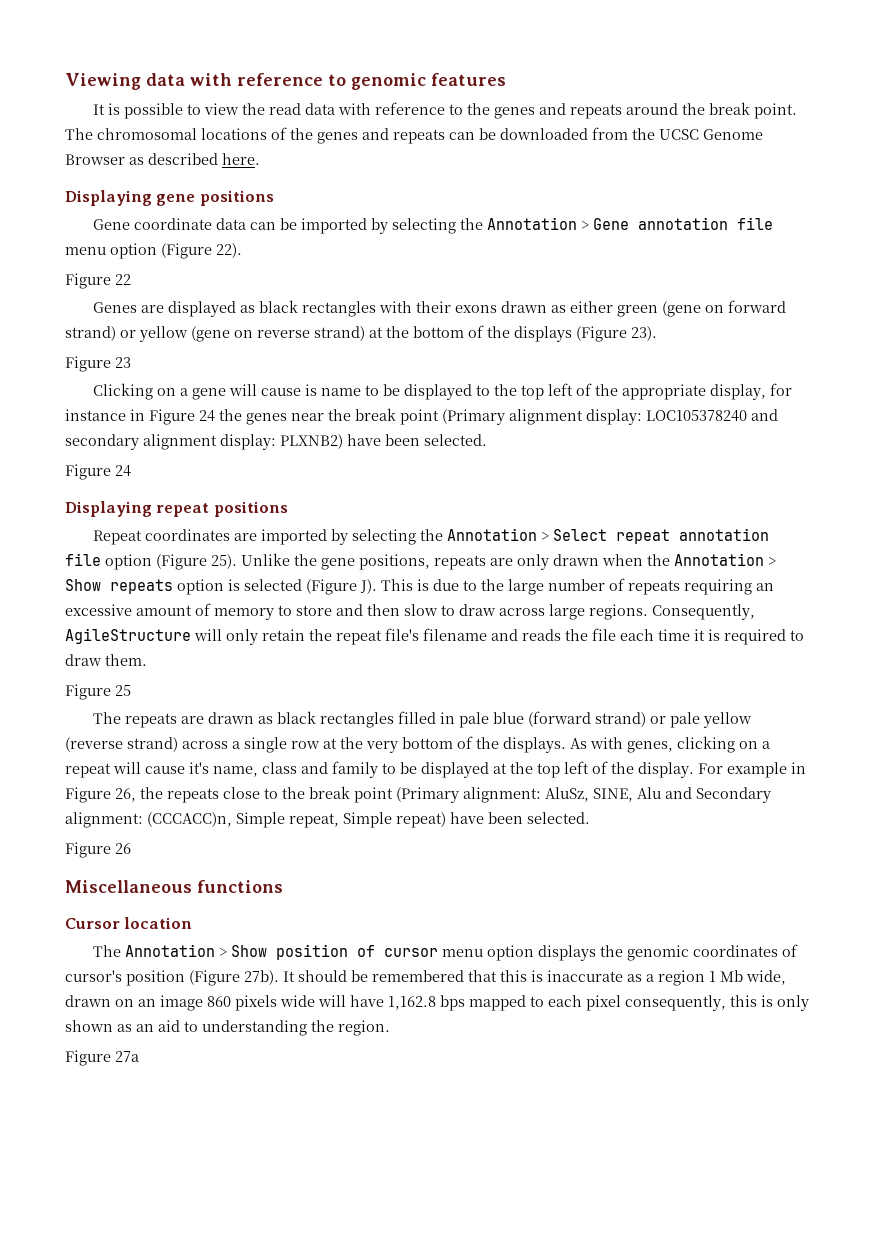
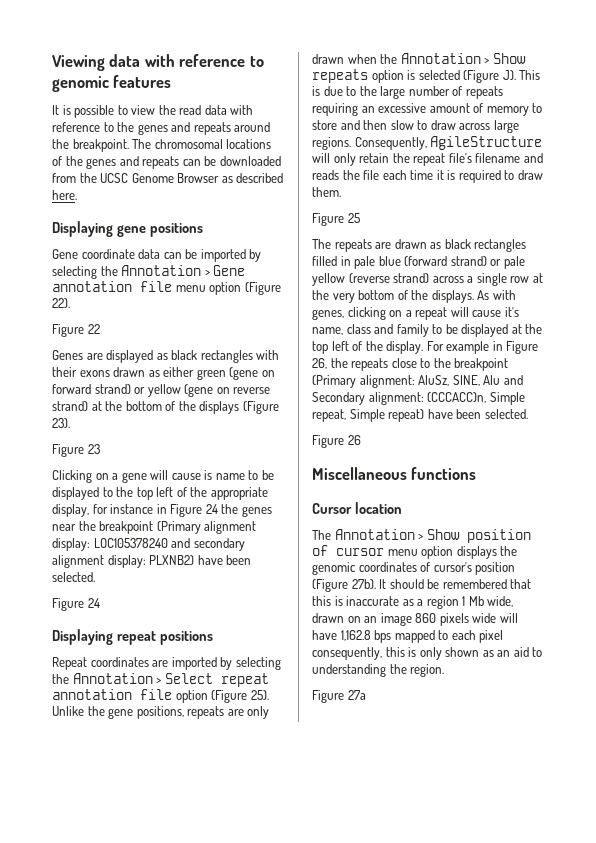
[708,102,797,119] break point. -> [72,139,129,152] breakpoint.
[355,408,439,425] break point -> [99,521,154,534] breakpoint
[309,786,393,803] break point -> [454,358,509,371] breakpoint

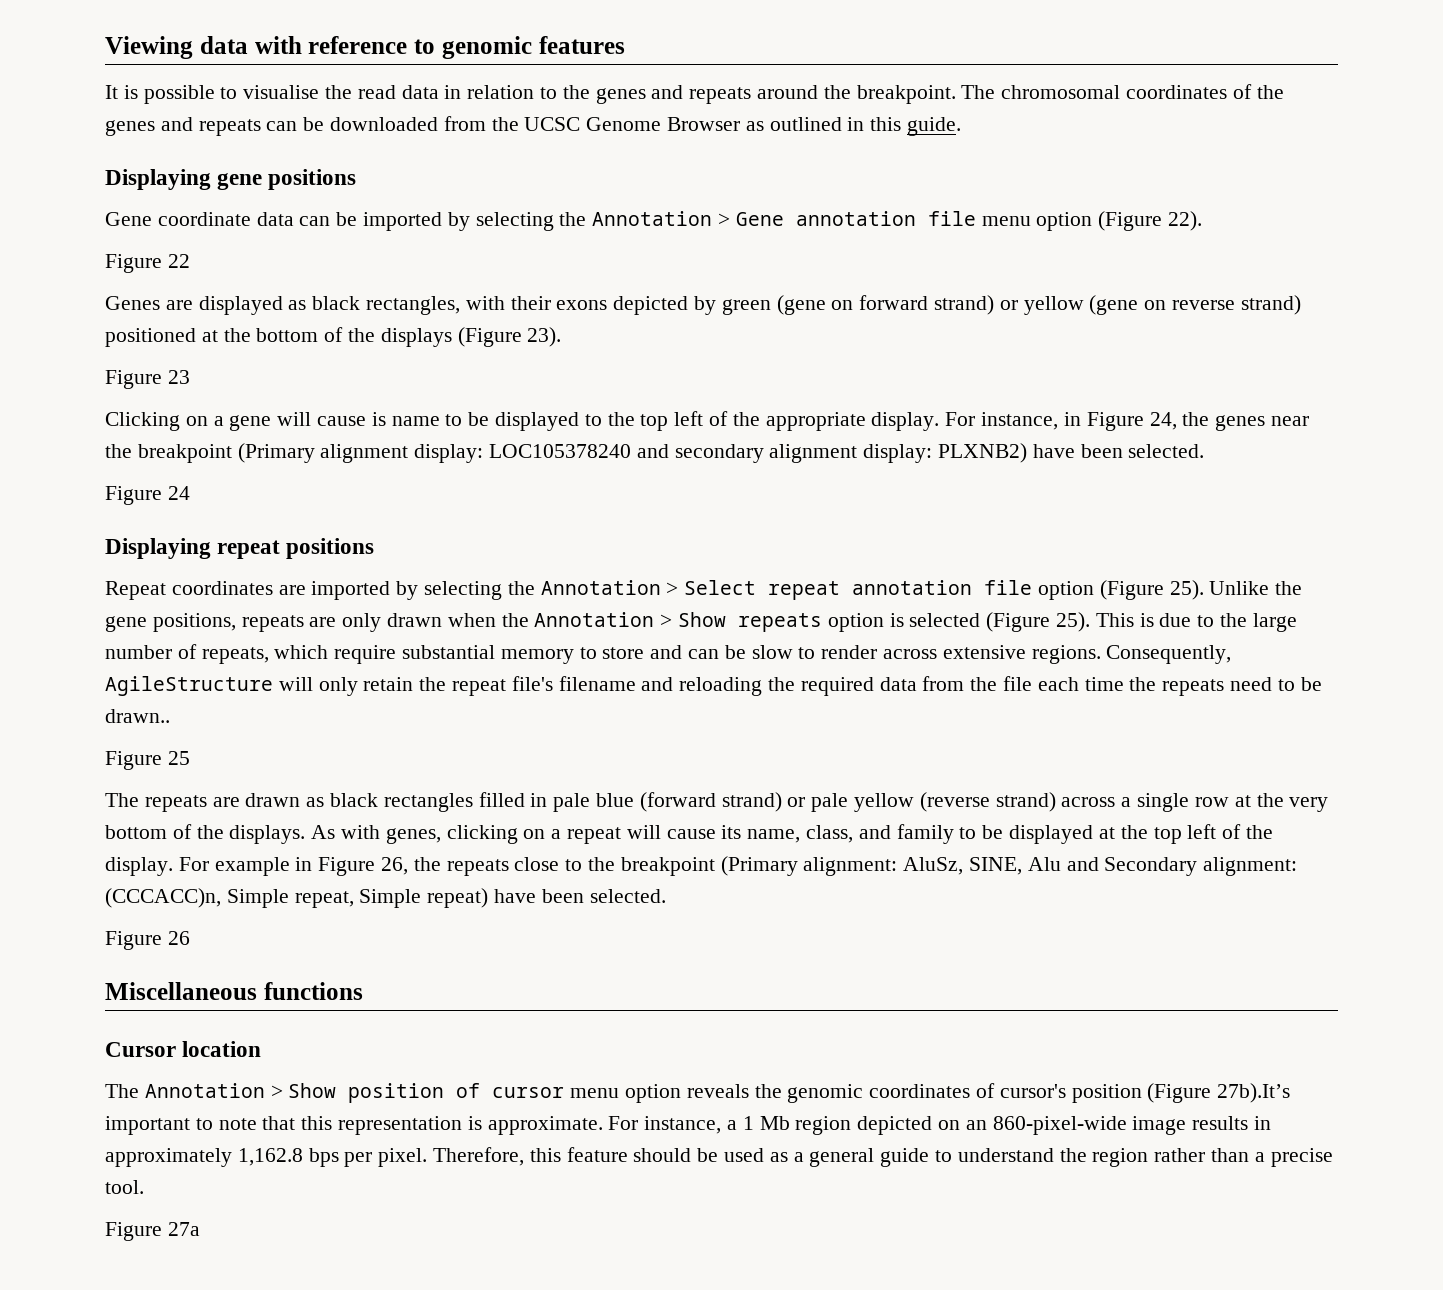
[131,105,156,115] view -> [243,85,320,99] visualise
[230,105,254,115] [52,122,100,132] with reference -> [444,85,535,99] in relation
[226,139,272,149] locations -> [1126,85,1228,99] coordinates
[236,173,284,183] [52,190,77,200] described here. -> [769,117,962,136] outlined in this guide.
[200,350,253,363] rectangles -> [366,296,461,315] rectangles,
[113,367,195,377] drawn as either -> [613,296,717,315] depicted by
(88, 406) none -> [105,328,196,347] positioned
[52,504,218,517] display, for instance in Figure 24 -> [871,412,1177,431] display. For instance, in Figure 24,
[502,70,516,80] J). -> [1056,612,1091,632] 25).
[465,86,503,99] [312,103,543,116] [312,120,519,133] repeats requiring an excessive amount of memory to store and then slow to draw across large -> [201,645,1026,664] repeats, which require substantial memory to store and can be slow to render across extensive
[312,170,543,183] [312,187,341,197] reads the file each time it is required to draw them. -> [679,676,1322,696] [105,709,170,723] reloading the required data from the file each time the repeats need to be drawn..
[504,307,519,317] [312,324,371,335] it's name, class -> [721,825,854,843] its name, class,
[456,546,497,559] displays -> [686,1084,749,1098] reveals
[351,579,532,589] [312,596,514,609] [312,613,518,626] [312,630,504,643] [312,647,543,660] [312,664,445,677] 27b). It should be remembered that this is inaccurate as a region 1 Mb wide, drawn on an image 860 pixels wide will have 1,162.8 bps mapped to each pixel consequently, this is only shown as an aid to understanding the region. -> [1217,1083,1291,1103] [105,1116,1272,1135] [105,1147,1333,1167] [105,1180,144,1194] 27b).It’s important to note that this representation is approximate. For instance, a 1 Mb region depicted on an 860-pixel-wide image results in approximately 1,162.8 bps per pixel. Therefore, this feature should be used as a general guide to understand the region rather than a precise tool.

